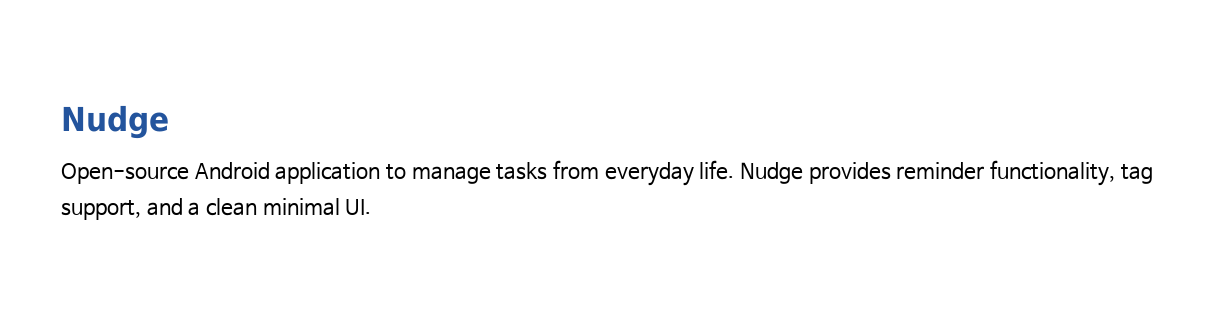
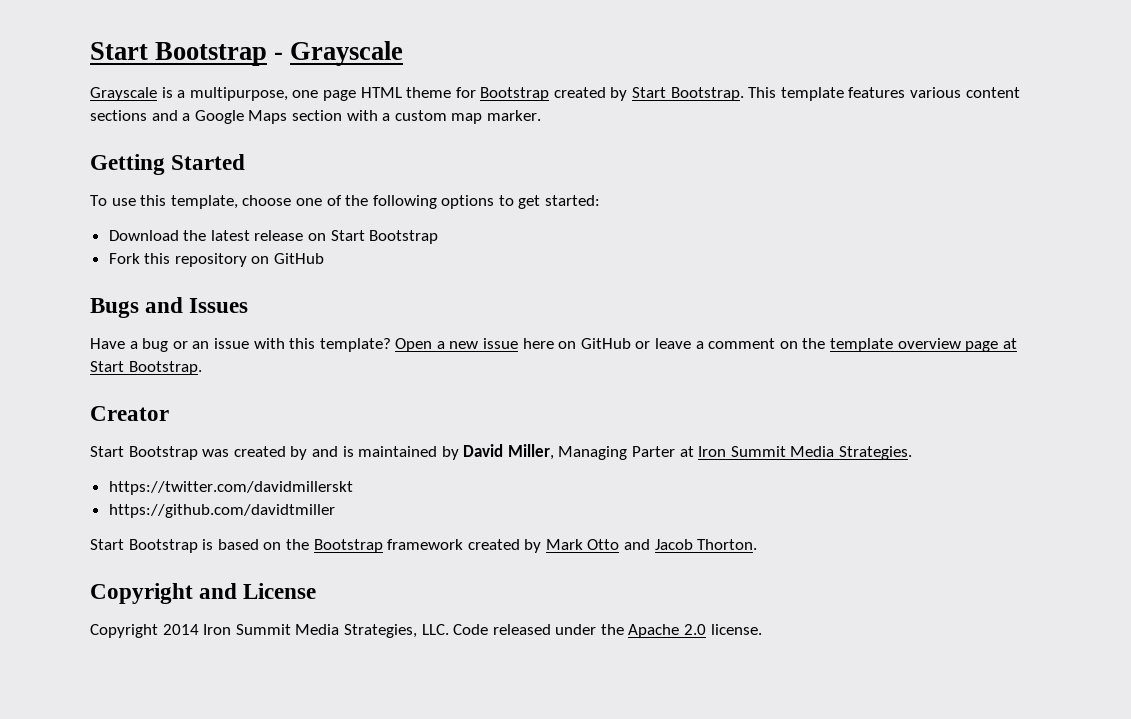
[61,105,169,139] [61,160,1153,186] [61,198,372,220] Nudge // Open-source Android application to manage tasks from everyday life. Nudge provides reminder functionality, tag support, and a clean minimal UI. -> [90,41,404,66] [90,87,1020,101] [90,110,541,124] [90,154,246,175] [90,195,601,209] [108,230,439,244] [108,253,325,267] [90,297,249,318] [90,338,1017,352] [90,361,202,375] [90,406,169,421] [90,444,913,460] [108,481,353,495] [108,504,335,518] [90,539,758,553] [90,583,317,604] [90,624,762,638] Start Bootstrap - Grayscale // Grayscale is a multipurpose, one page HTML theme for Bootstrap created by Start Bootstrap. This template features various content sections and a Google Maps section with a custom map marker. // Getting Started // To use this template, choose one of the following options to get started: // Download the latest release on Start Bootstrap // Fork this repository on GitHub // Bugs and Issues // Have a bug or an issue with this template? Open a new issue here on GitHub or leave a comment on the template overview page at Start Bootstrap. // Creator // Start Bootstrap was created by and is maintained by David Miller, Managing Parter at Iron Summit Media Strategies. // https://twitter.com/davidmillerskt // https://github.com/davidtmiller // Start Bootstrap is based on the Bootstrap framework created by Mark Otto and Jacob Thorton. // Copyright and License // Copyright 2014 Iron Summit Media Strategies, LLC. Code released under the Apache 2.0 license.

